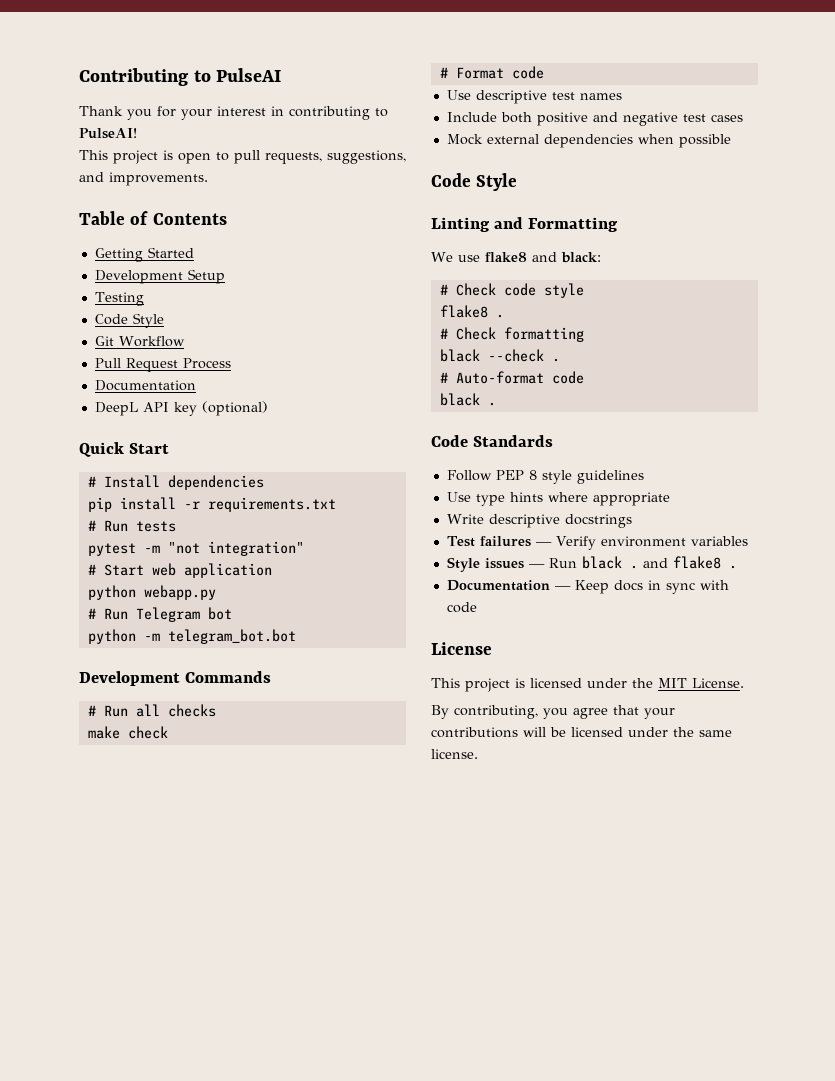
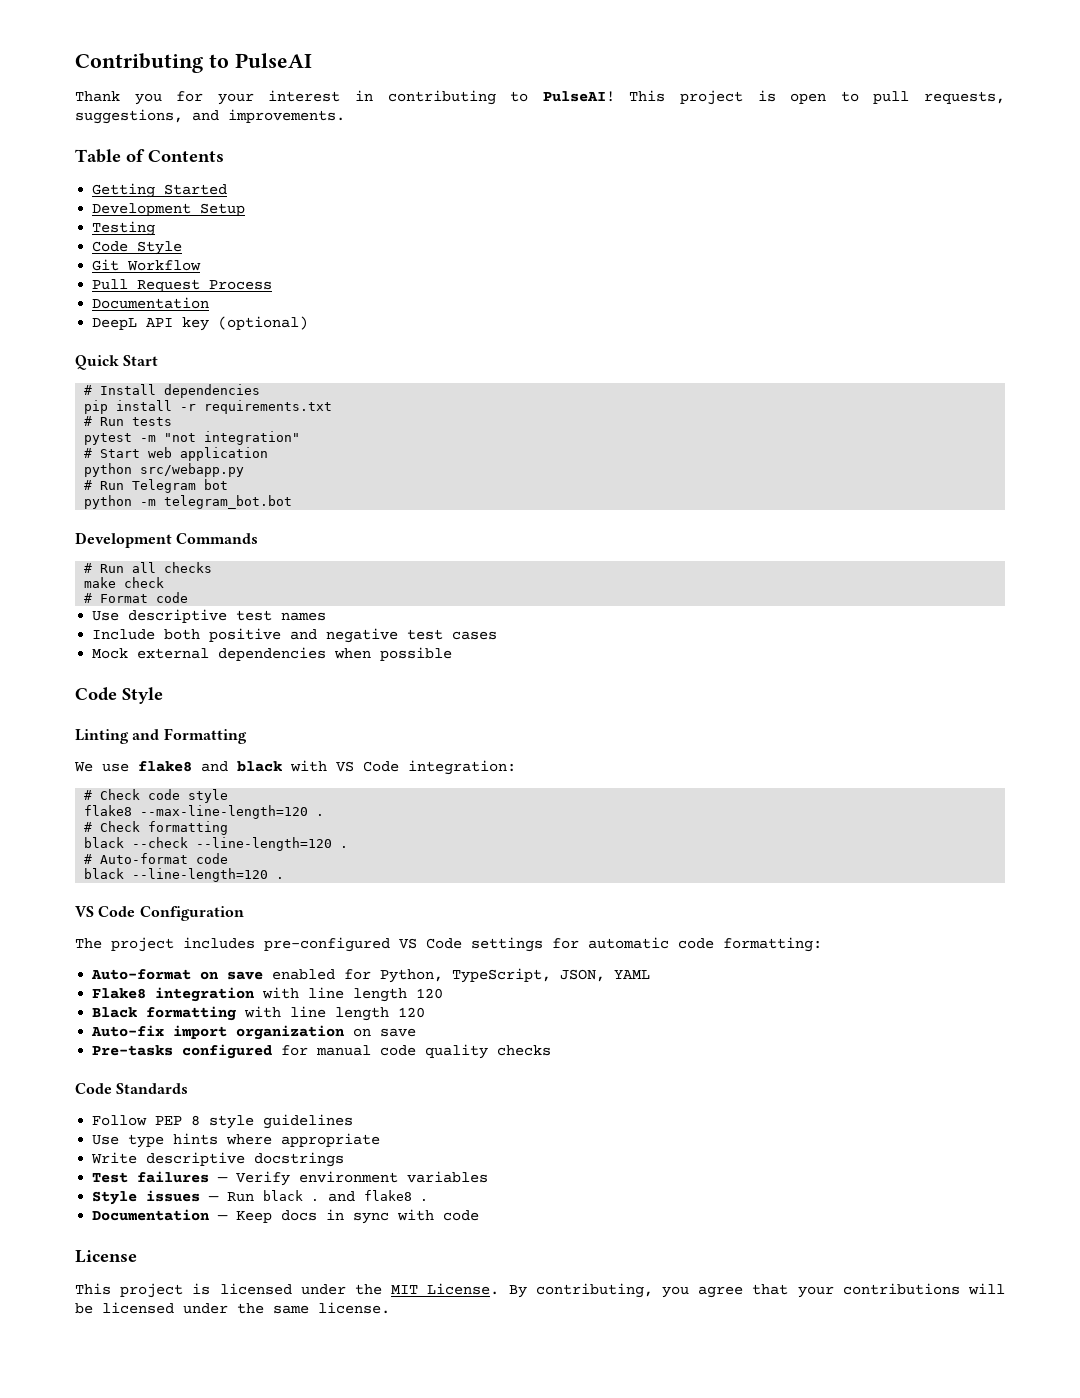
(137, 133) // -> (615, 96) none
[143,585,216,600] webapp.py -> [140,463,245,477] src/webapp.py
[560,252,601,263] black: -> [237,760,516,775] black with VS Code integration:
(488, 311) none -> [140,805,309,819] --max-line-length=120
(544, 355) none -> [196,837,333,851] --line-length=120
[487,402,496,406] . -> [132,868,285,882] [75,906,244,921] [75,937,822,952] [91,968,651,983] [92,987,444,1002] [92,1006,426,1021] [91,1025,417,1040] [92,1044,552,1059] --line-length=120 . // VS Code Configuration // The project includes pre-configured VS Code settings for automatic code formatting: // Auto-format on save enabled for Python, TypeScript, JSON, YAML // Flake8 integration with line length 120 // Black formatting with line length 120 // Auto-fix import organization on save // Pre-tasks configured for manual code quality checks
(744, 683) // -> (500, 1289) none

